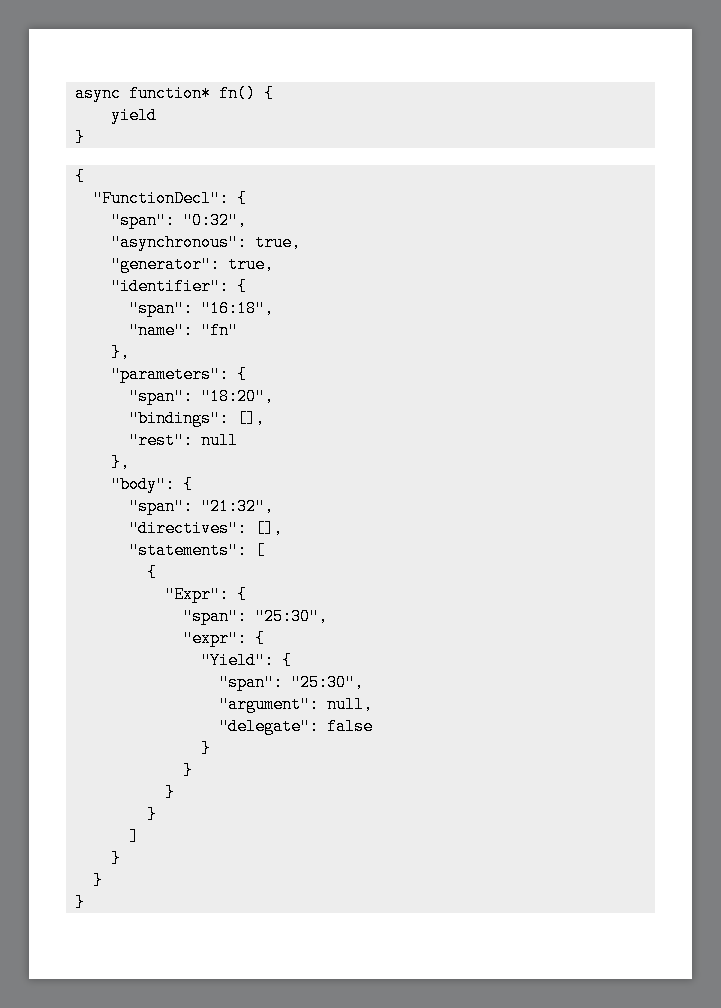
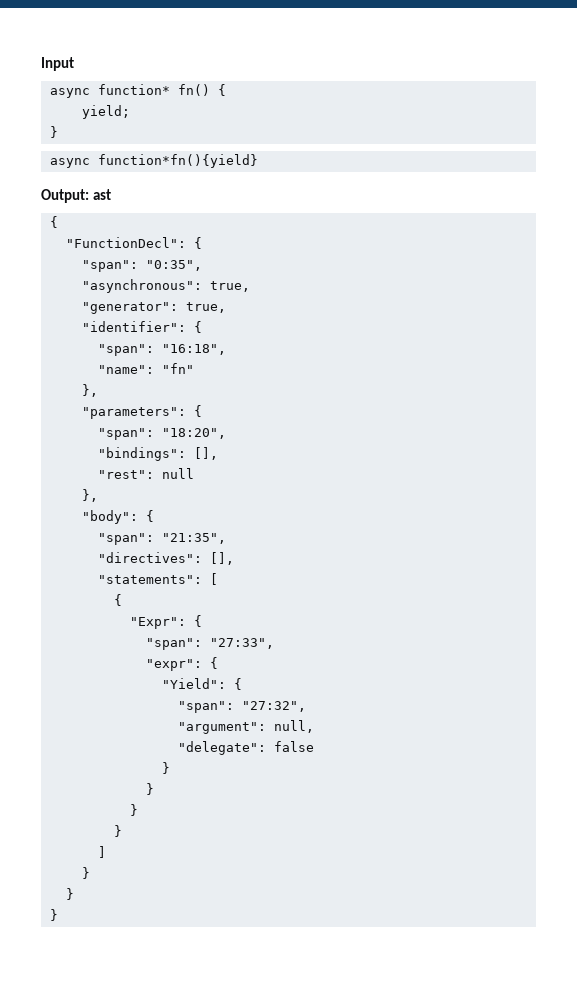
(75, 93) none -> [41,57,74,71] Input //
[111,107,158,124] [75,129,86,146] yield // } -> [81,105,130,119] [49,126,58,138] [49,154,258,168] [41,189,112,203] yield; // } // async function*fn(){yield} // Output: ast
[183,212,248,229] "0:32", -> [145,260,202,271] "0:35",
[201,498,275,515] "21:32", -> [161,533,226,544] "21:35",
[255,608,329,625] "25:30", -> [209,638,274,649] "27:33",
[291,674,365,691] "25:30", -> [241,701,306,712] "27:32",

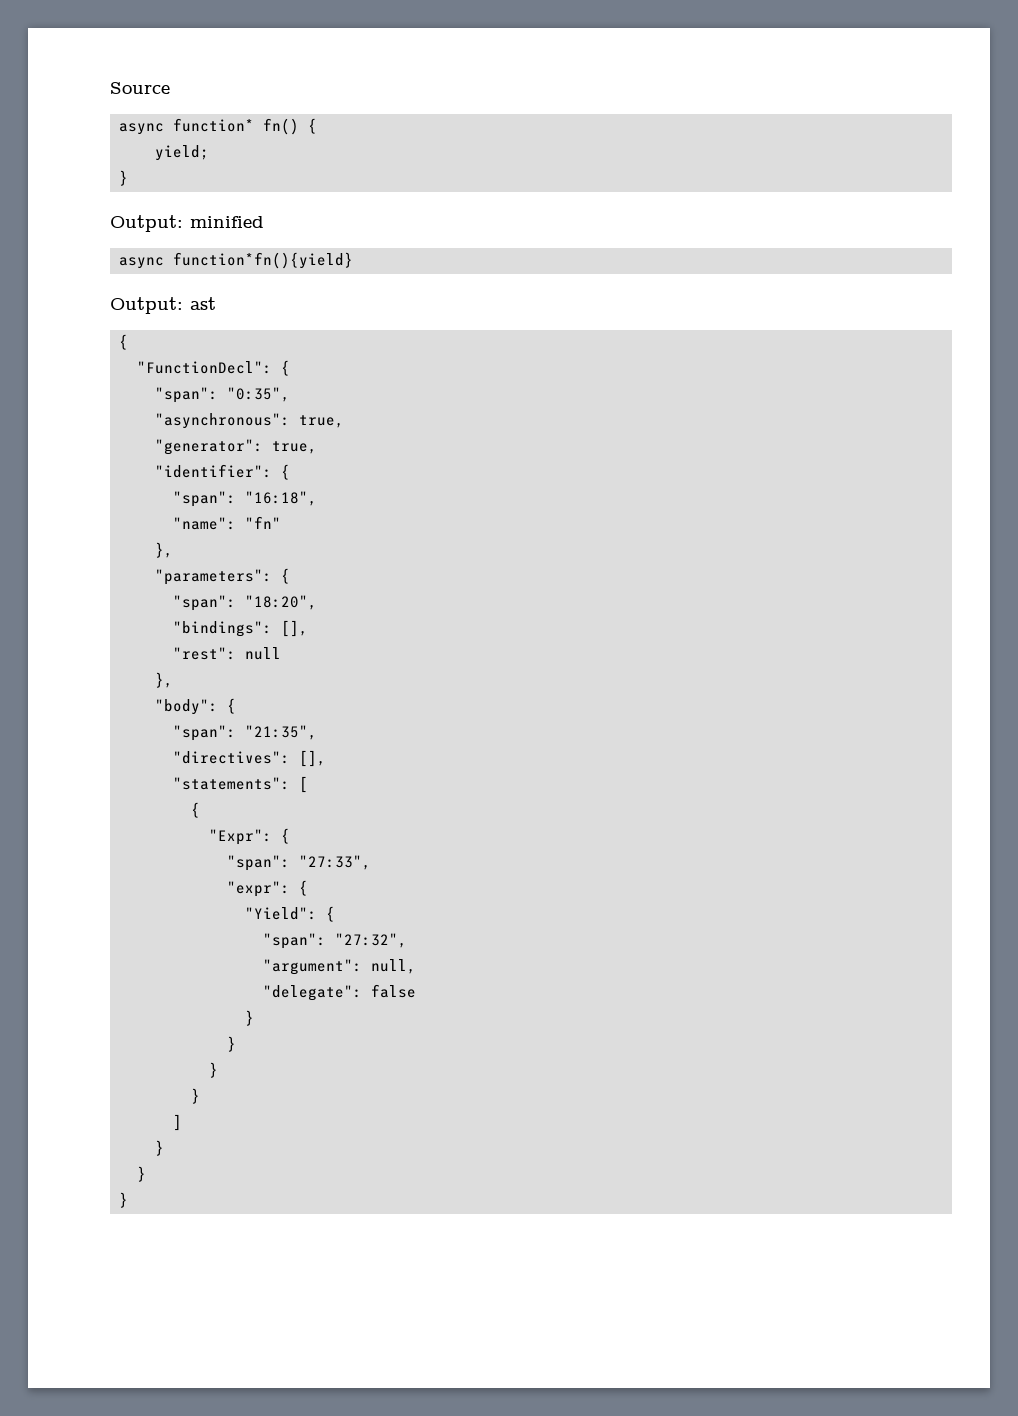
[41,57,74,71] Input -> [110,82,170,94] Source
(58, 132) none -> [110,215,264,232] // Output: minified

